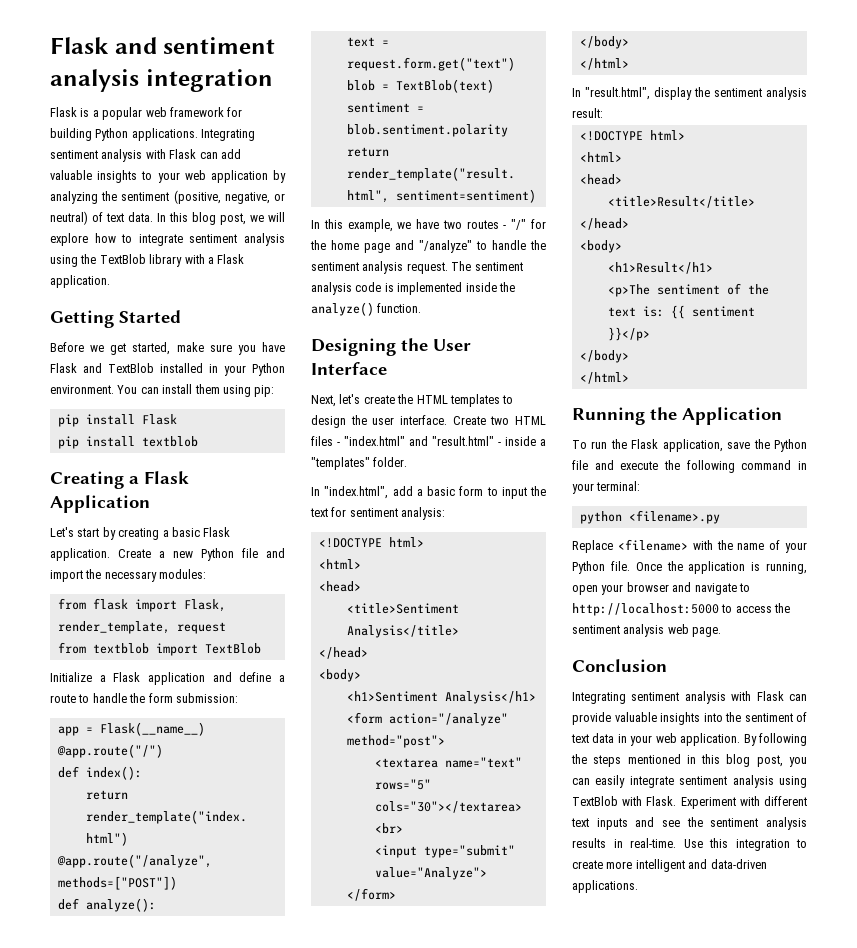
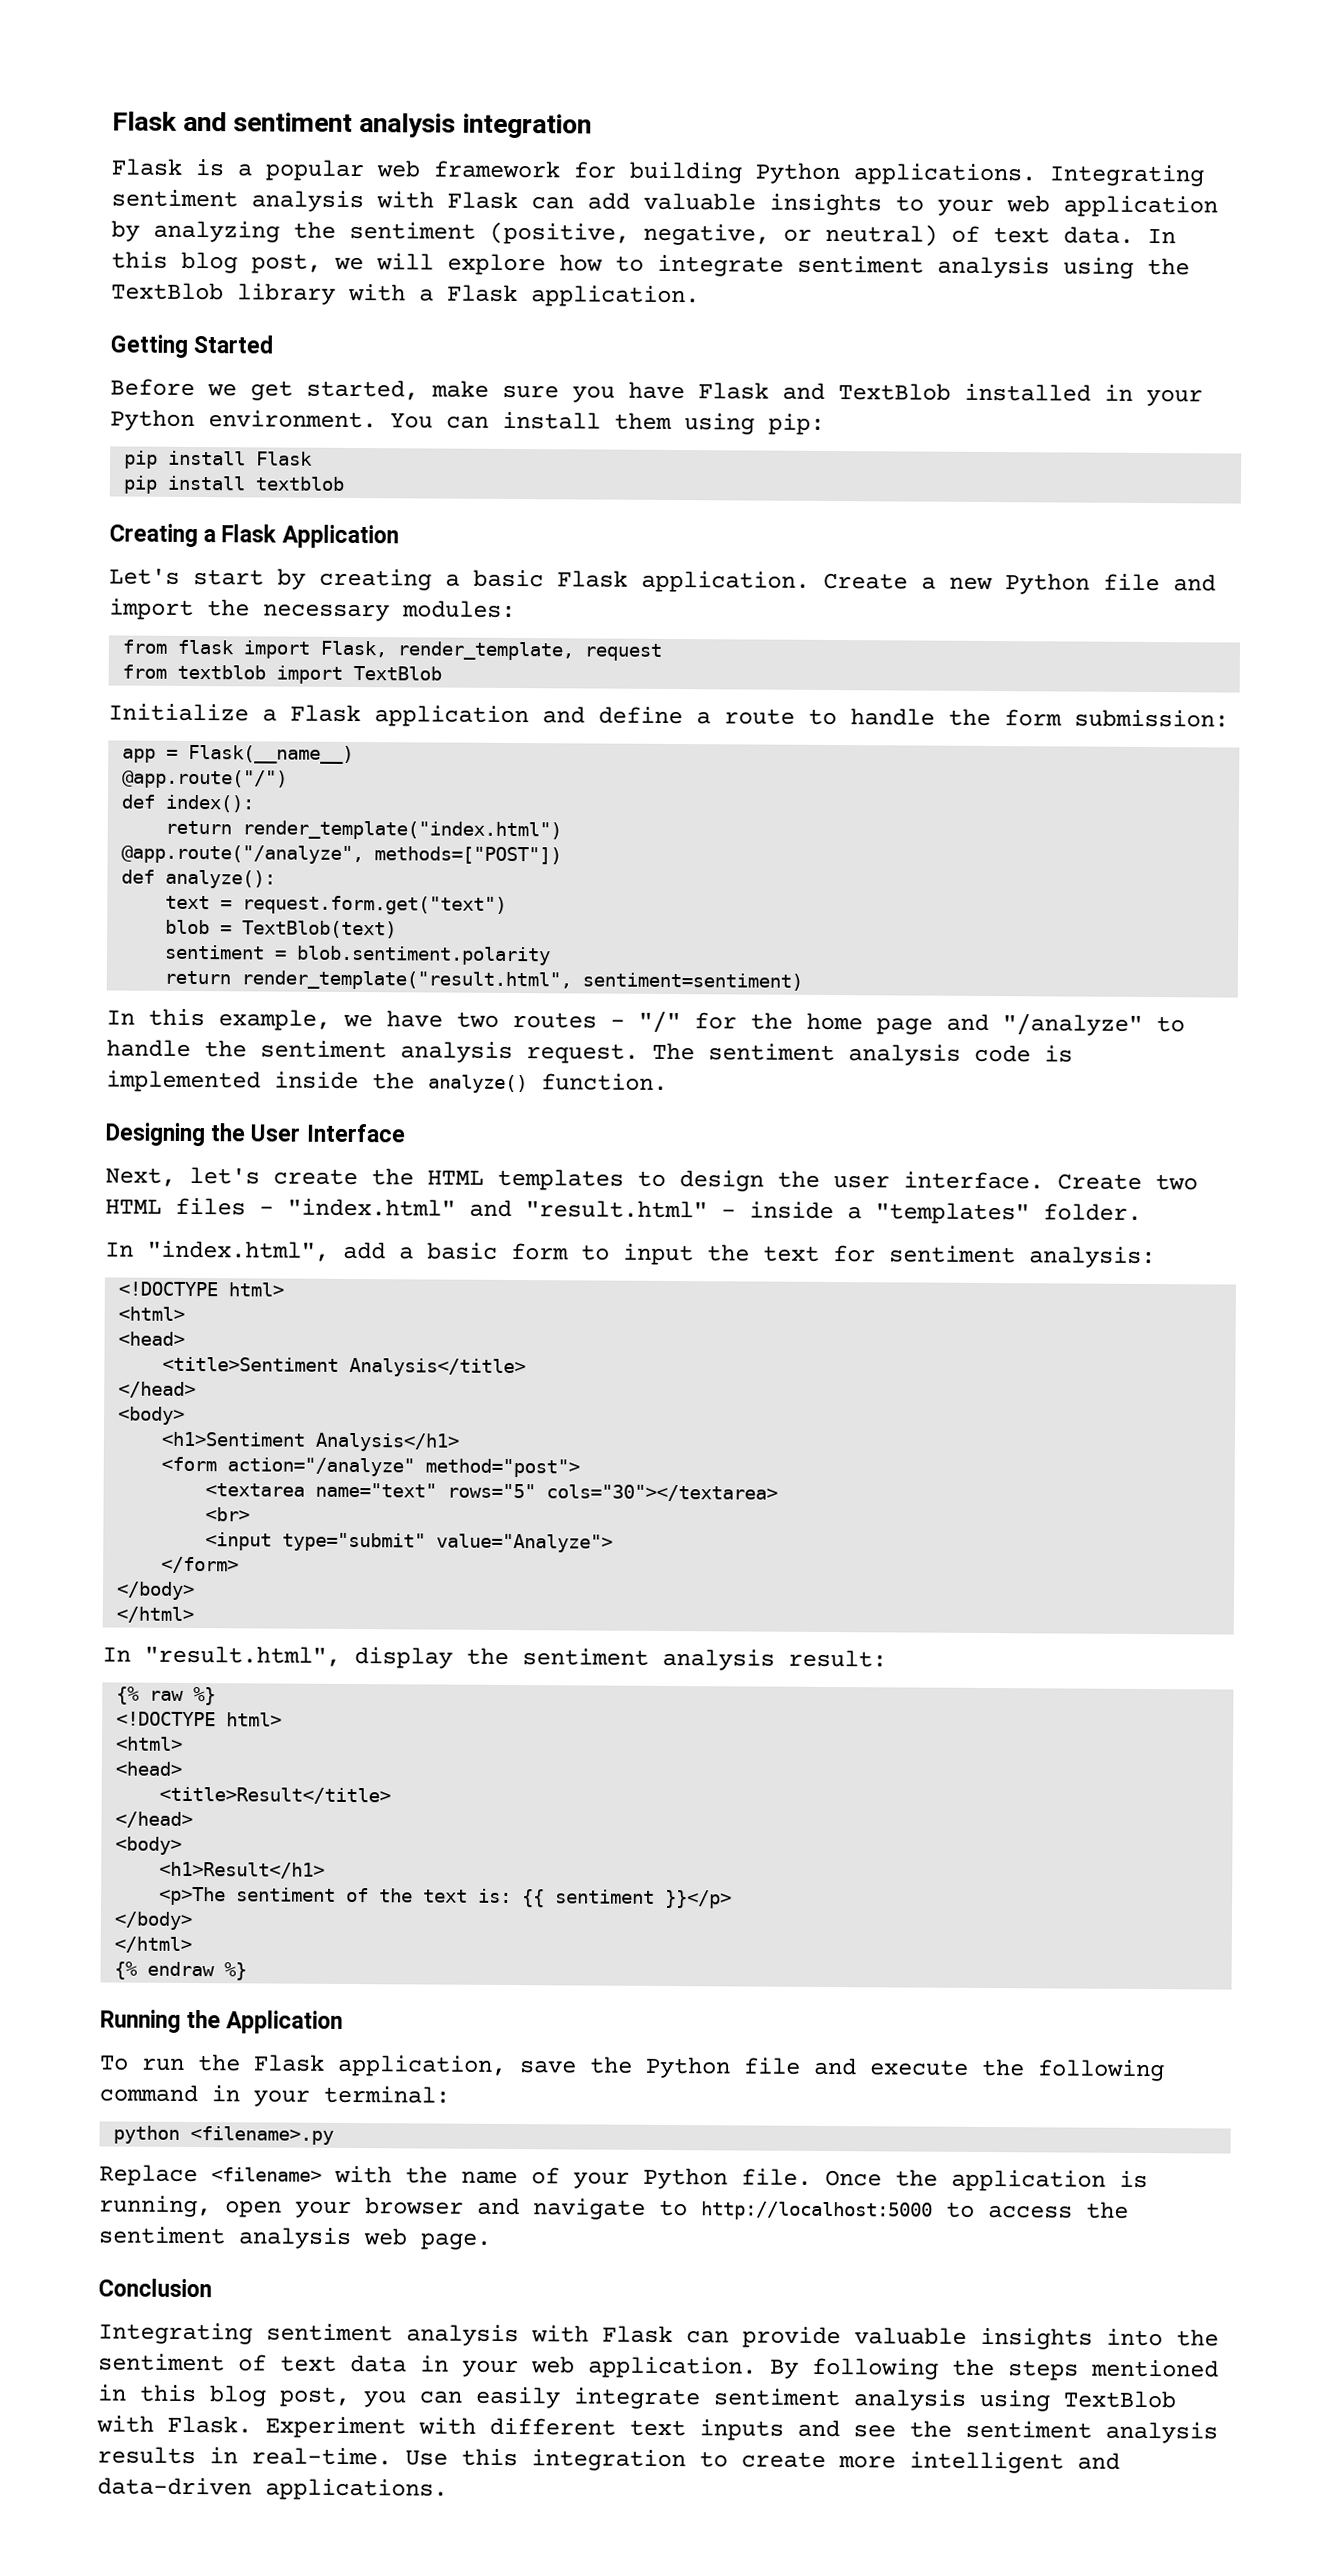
(603, 113) none -> [116,1686,217,1706] // {% raw %}
(629, 378) none -> [114,1961,248,1981] // {% endraw %}

